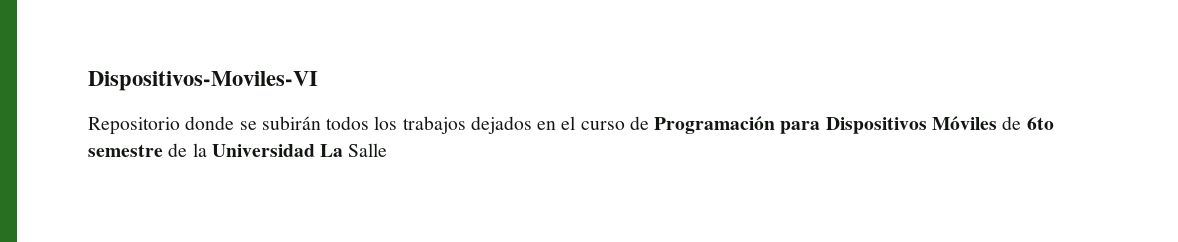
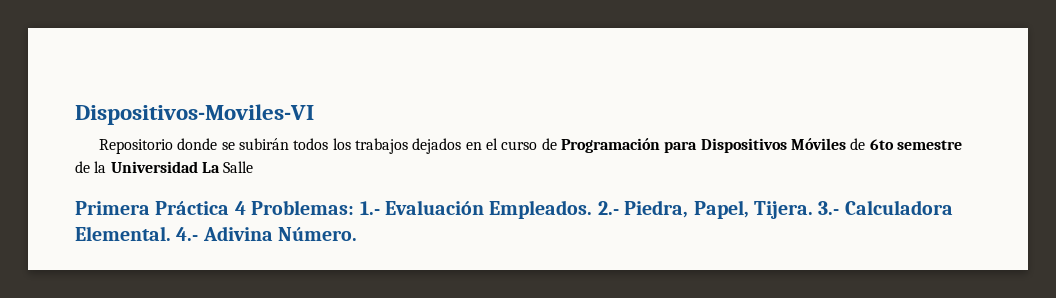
(388, 150) none -> [75,200,953,219] [75,226,358,241] // Primera Práctica 4 Problemas: 1.- Evaluación Empleados. 2.- Piedra, Papel, Tijera. 3.- Calculadora Elemental. 4.- Adivina Número.

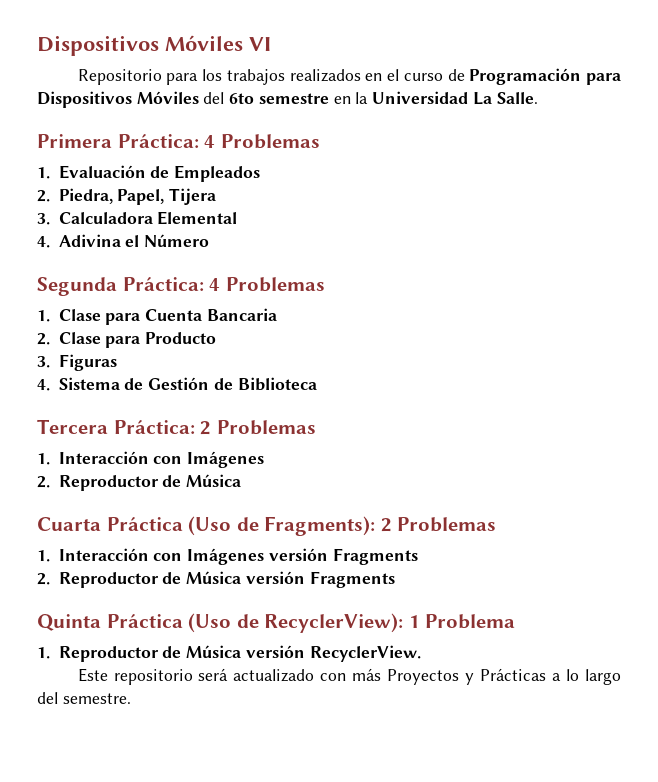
[75,104,314,125] [99,138,329,154] Dispositivos-Moviles-VI // Repositorio donde se subirán todos -> [37,35,271,56] [77,69,199,85] Dispositivos Móviles VI // Repositorio para
[412,138,462,154] dejados -> [289,69,361,82] realizados
[850,138,866,150] de -> [203,92,225,104] del
[75,161,90,173] de -> [333,96,351,104] en
[223,161,254,173] Salle -> [496,92,538,104] Salle.
[155,200,953,219] [75,226,358,241] Práctica 4 Problemas: 1.- Evaluación Empleados. 2.- Piedra, Papel, Tijera. 3.- Calculadora Elemental. 4.- Adivina Número. -> [117,134,320,149] [37,165,261,182] [37,188,217,205] [37,211,238,225] [37,234,210,248] [37,277,325,296] [37,308,277,325] [37,332,217,348] [37,354,117,371] [37,377,317,391] [37,419,316,435] [37,451,265,468] [37,474,242,491] [37,516,497,536] [37,548,418,565] [37,571,395,588] [37,613,516,633] [37,645,421,662] [77,668,621,685] [37,692,131,704] Práctica: 4 Problemas // 1. Evaluación de Empleados // 2. Piedra, Papel, Tijera // 3. Calculadora Elemental // 4. Adivina el Número // Segunda Práctica: 4 Problemas // 1. Clase para Cuenta Bancaria // 2. Clase para Producto // 3. Figuras // 4. Sistema de Gestión de Biblioteca // Tercera Práctica: 2 Problemas // 1. Interacción con Imágenes // 2. Reproductor de Música // Cuarta Práctica (Uso de Fragments): 2 Problemas // 1. Interacción con Imágenes versión Fragments // 2. Reproductor de Música versión Fragments // Quinta Práctica (Uso de RecyclerView): 1 Problema // 1. Reproductor de Música versión RecyclerView. // Este repositorio será actualizado con más Proyectos y Prácticas a lo largo del semestre.

